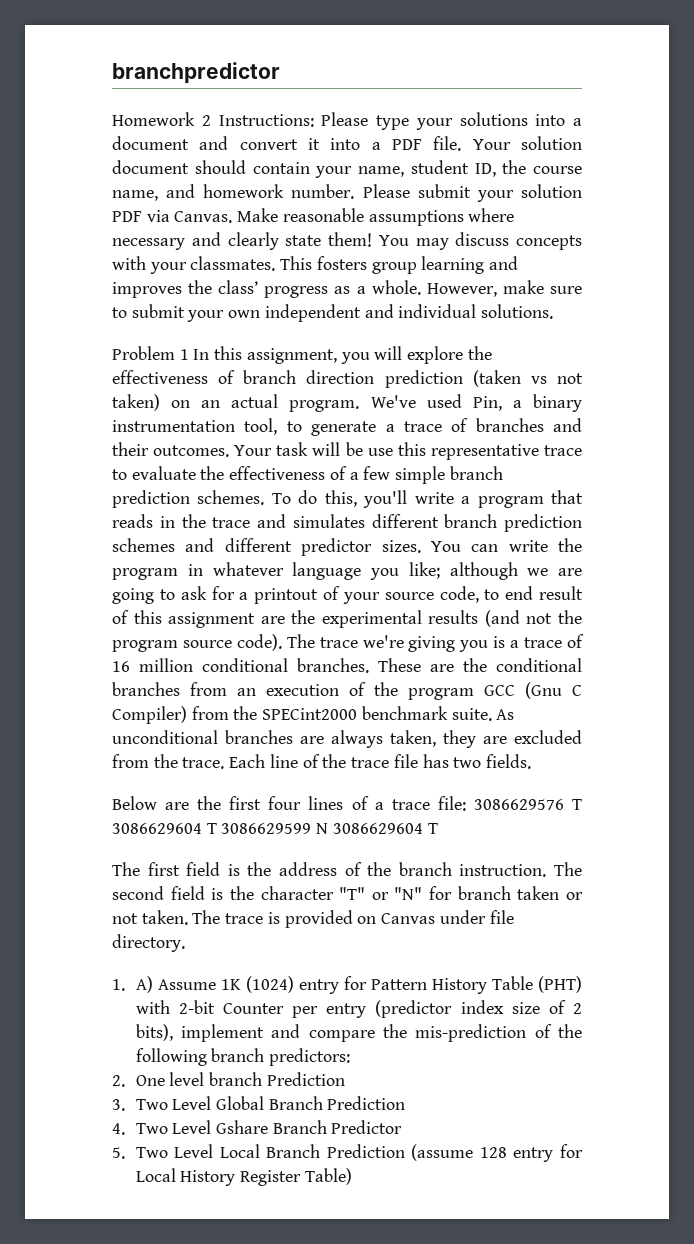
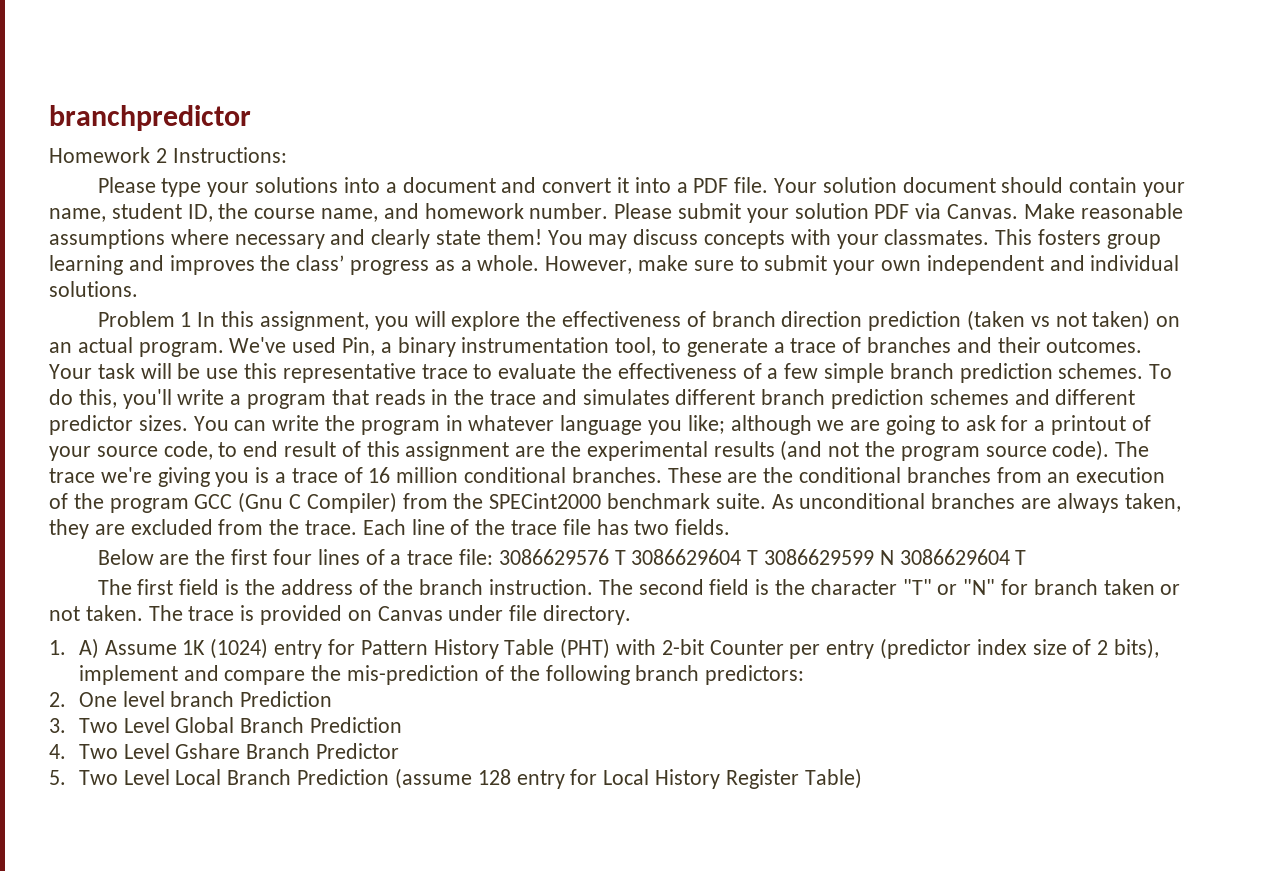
(314, 120) none -> (287, 155) //

